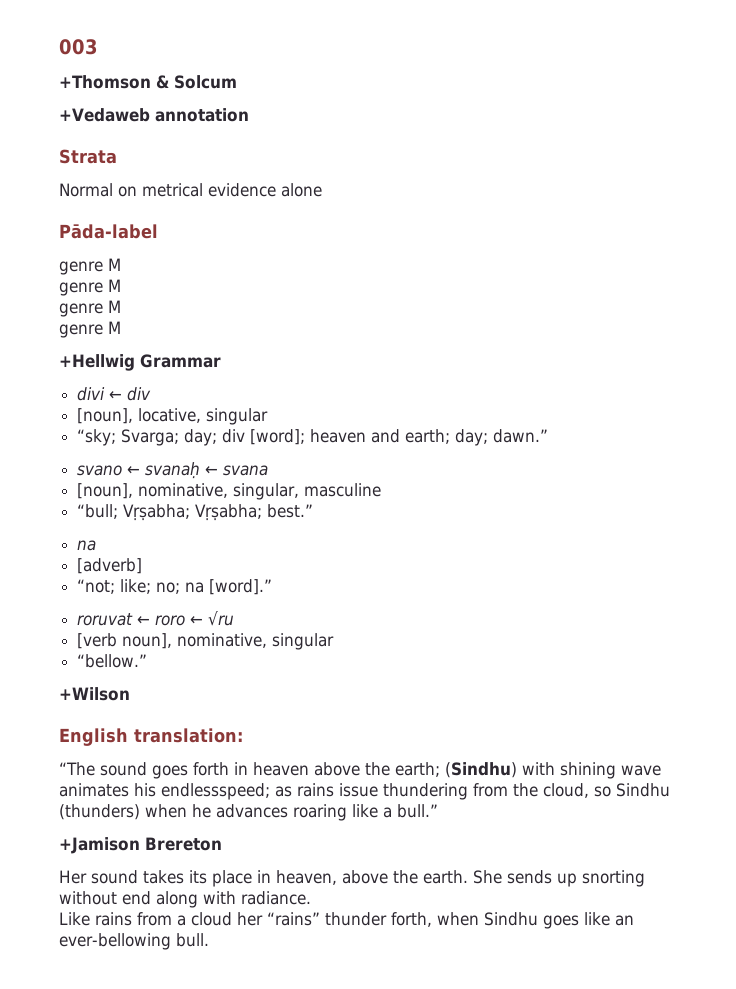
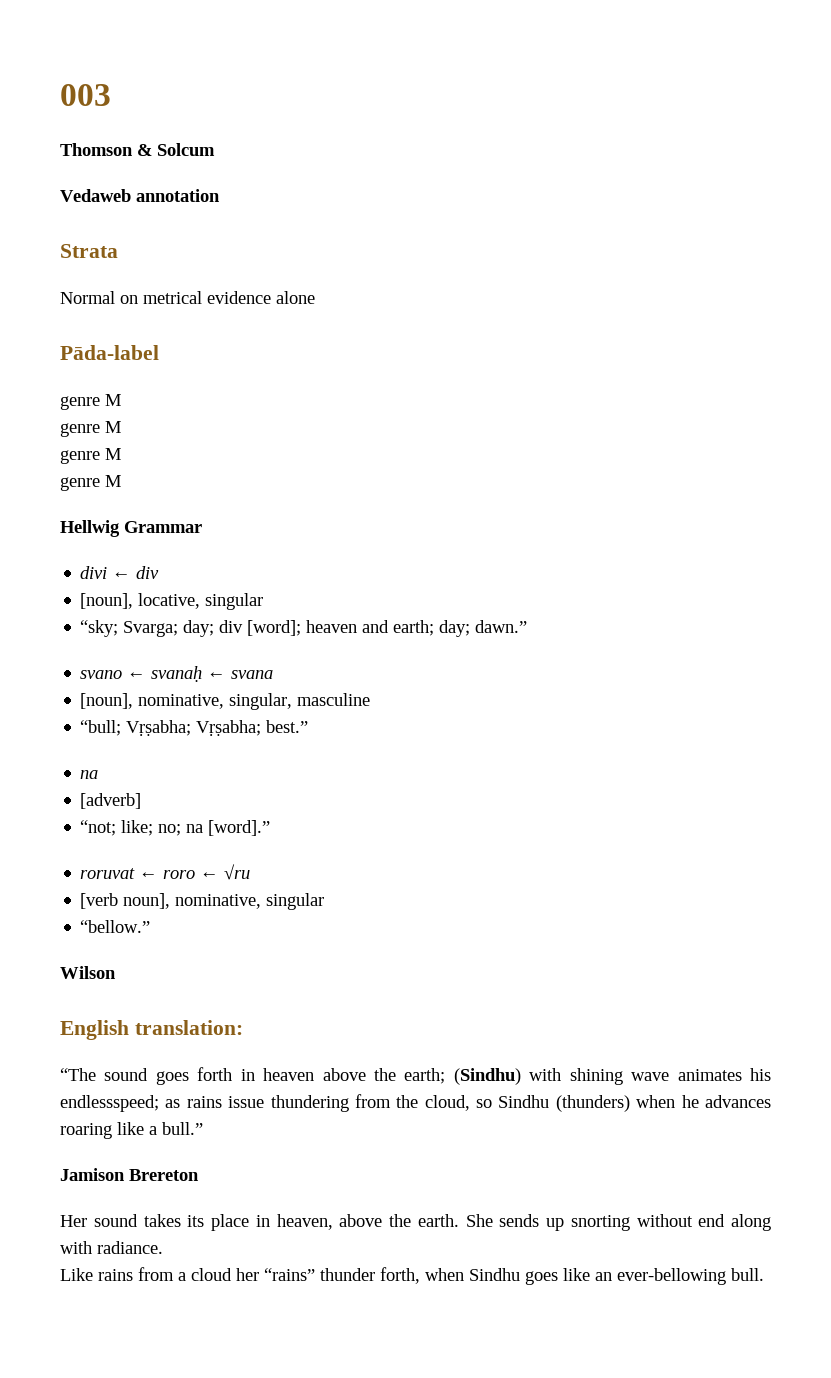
[59,75,151,89] +Thomson -> [60,143,133,156] Thomson
[59,108,150,122] +Vedaweb -> [60,189,131,202] Vedaweb
[59,354,135,371] +Hellwig -> [60,520,120,537] Hellwig
[59,687,130,701] +Wilson -> [60,966,116,979] Wilson
[59,837,140,854] +Jamison -> [60,1168,125,1181] Jamison

